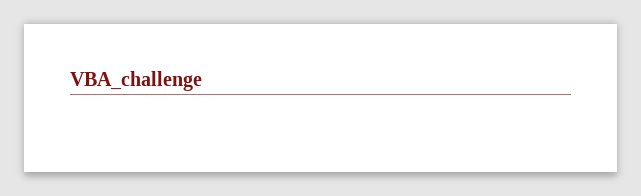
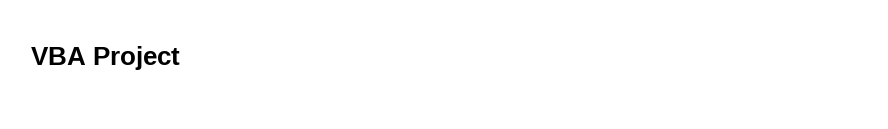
[70,71,202,91] VBA_challenge -> [31,46,181,70] VBA Project

